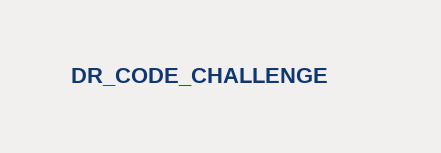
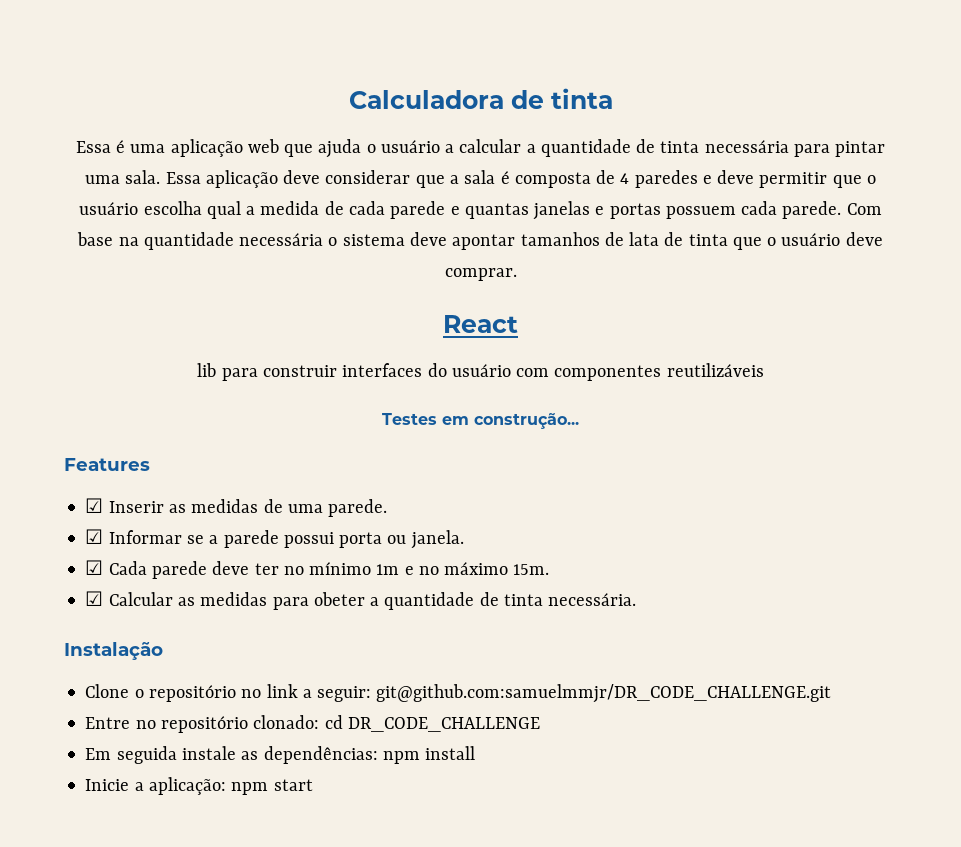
[71,68,328,86] DR_CODE_CHALLENGE -> [348,88,613,109] [75,139,886,158] [85,170,876,188] [79,201,882,220] [77,232,883,250] [444,268,517,281] [443,315,518,333] [197,363,764,381] [382,413,579,429] [64,458,150,471] [85,498,388,517] [85,529,464,549] [85,560,550,579] [85,591,637,610] [64,642,163,660] [85,684,832,703] [85,715,540,733] [85,746,476,764] [85,777,313,795] Calculadora de tinta // Essa é uma aplicação web que ajuda o usuário a calcular a quantidade de tinta necessária para pintar uma sala. Essa aplicação deve considerar que a sala é composta de 4 paredes e deve permitir que o usuário escolha qual a medida de cada parede e quantas janelas e portas possuem cada parede. Com base na quantidade necessária o sistema deve apontar tamanhos de lata de tinta que o usuário deve comprar. // React // lib para construir interfaces do usuário com componentes reutilizáveis // Testes em construção... // Features // ☑ Inserir as medidas de uma parede. // ☑ Informar se a parede possui porta ou janela. // ☑ Cada parede deve ter no mínimo 1m e no máximo 15m. // ☑ Calcular as medidas para obeter a quantidade de tinta necessária. // Instalação // Clone o repositório no link a seguir: git@github.com:samuelmmjr/DR_CODE_CHALLENGE.git // Entre no repositório clonado: cd DR_CODE_CHALLENGE // Em seguida instale as dependências: npm install // Inicie a aplicação: npm start

